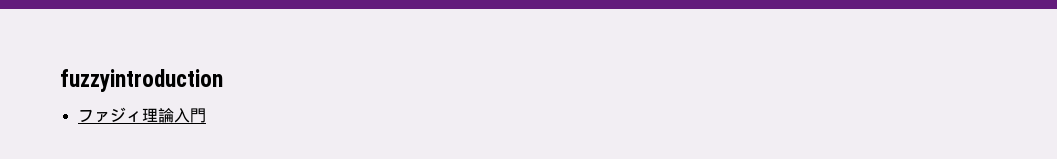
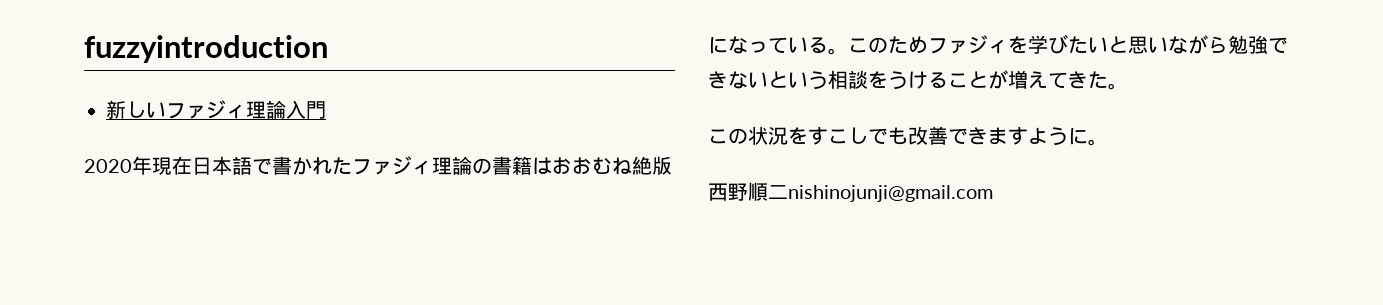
(223, 80) none -> [106,100,166,119] 新しい
(206, 115) none -> [84,156,672,175] [708,34,1288,55] [708,70,1128,90] [708,126,1108,146] [708,182,993,202] // 2020年現在日本語で書かれたファジィ理論の書籍はおおむね絶版になっている。このためファジィを学びたいと思いながら勉強できないという相談をうけることが増えてきた。 // この状況をすこしでも改善できますように。 // 西野順二nishinojunji@gmail.com

